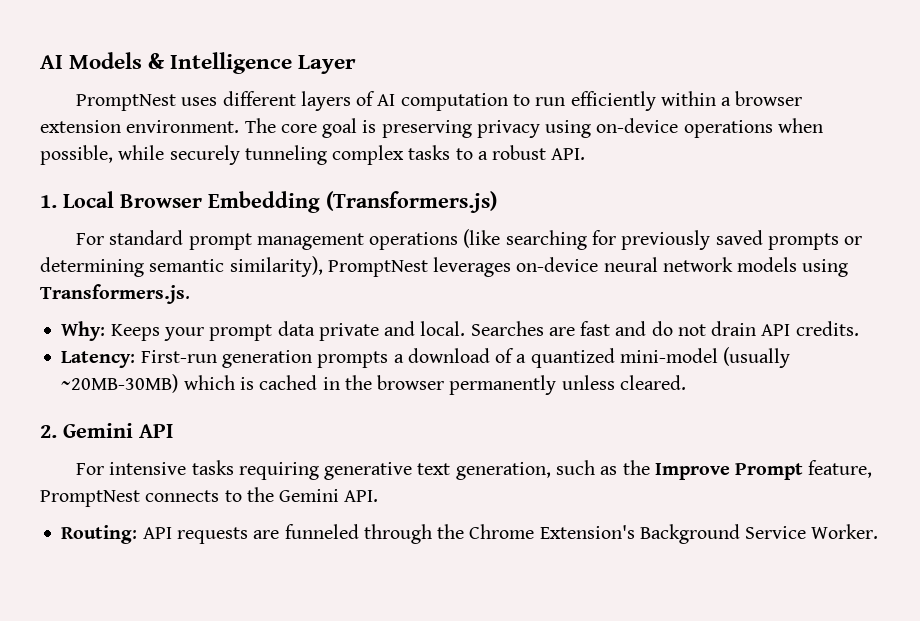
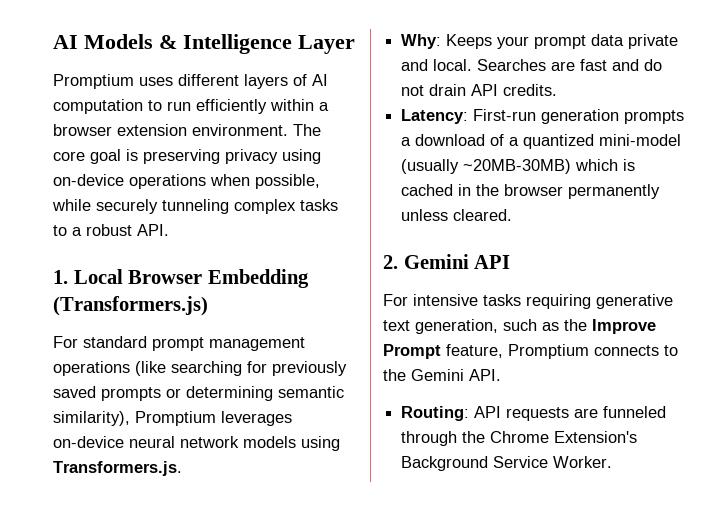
[76,94,177,111] PromptNest -> [53,74,134,89] Promptium
[327,260,428,277] PromptNest -> [135,411,216,426] Promptium
[40,490,140,507] PromptNest -> [508,344,589,359] Promptium

